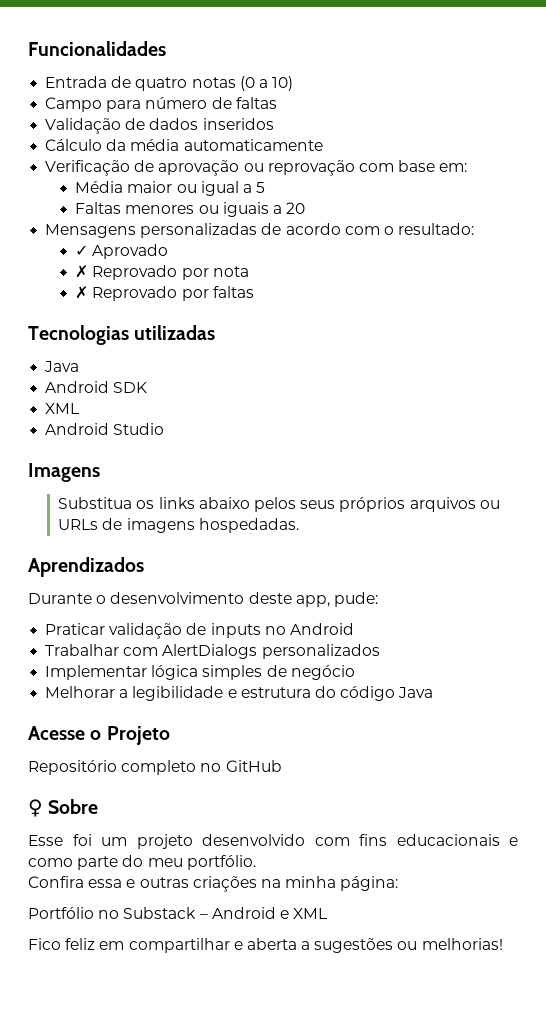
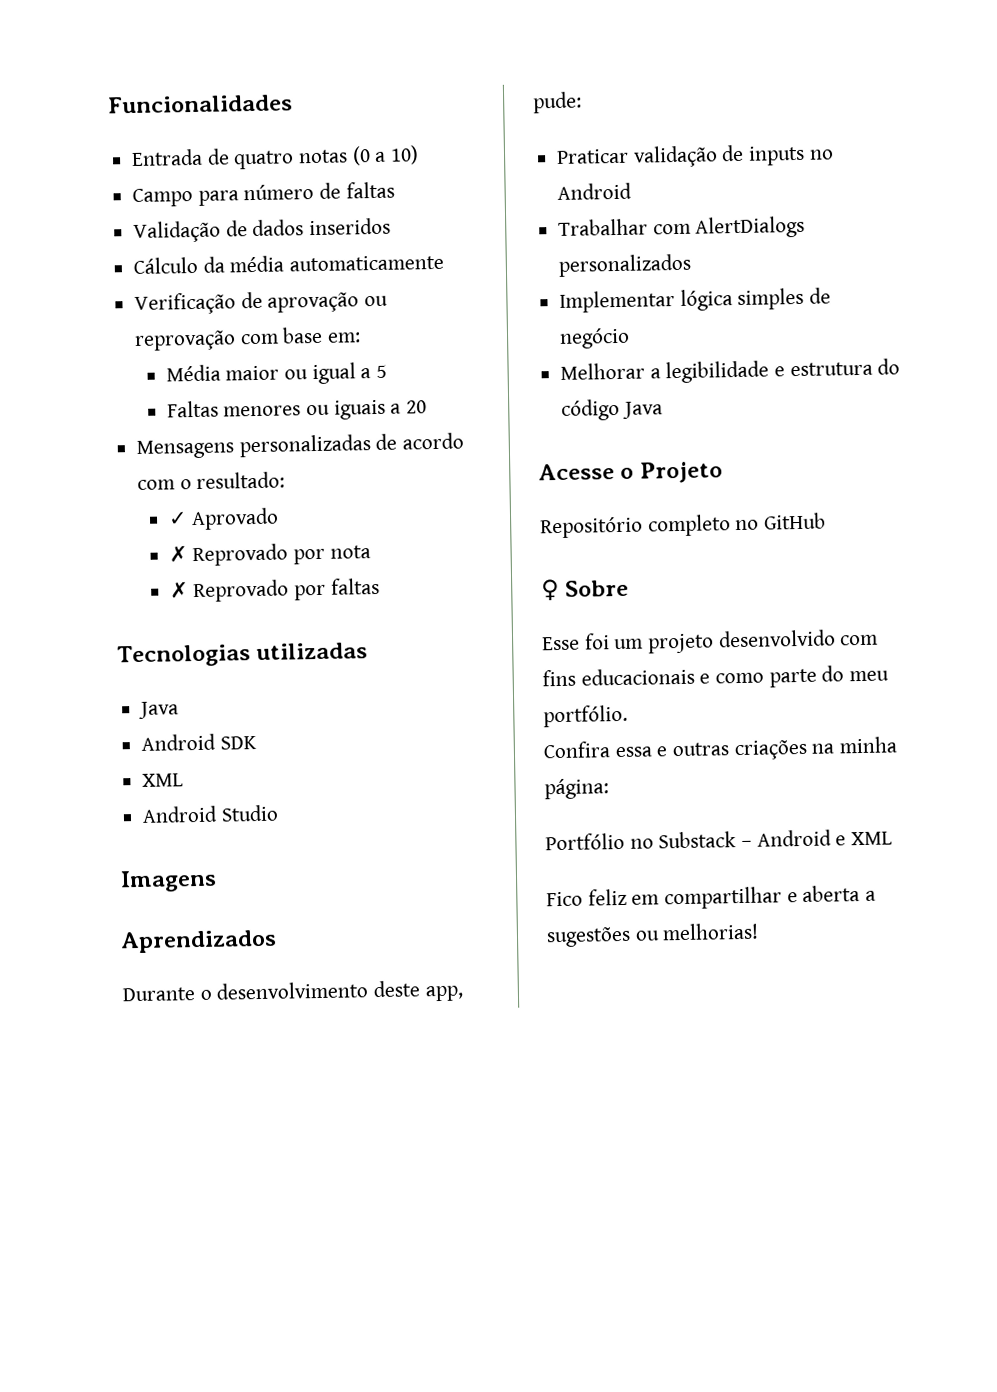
[58,497,500,512] [58,518,299,533] // Substitua os links abaixo pelos seus próprios arquivos ou URLs de imagens hospedadas. -> (217, 881) none

